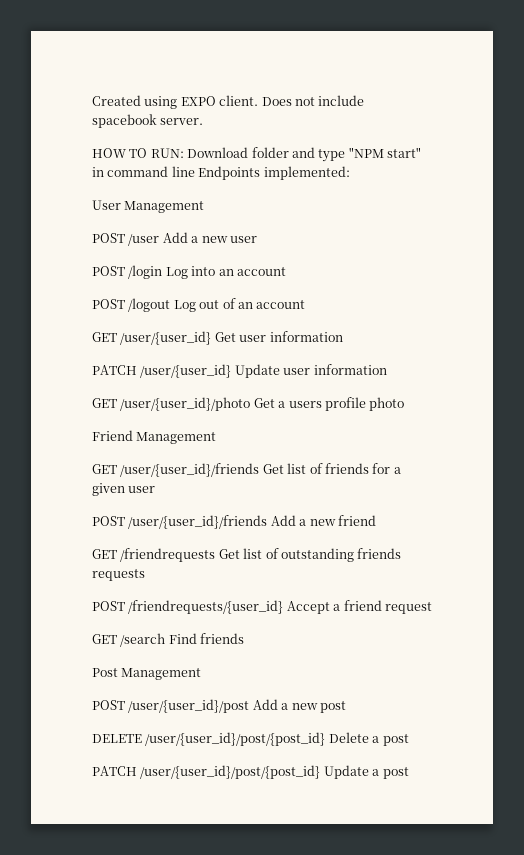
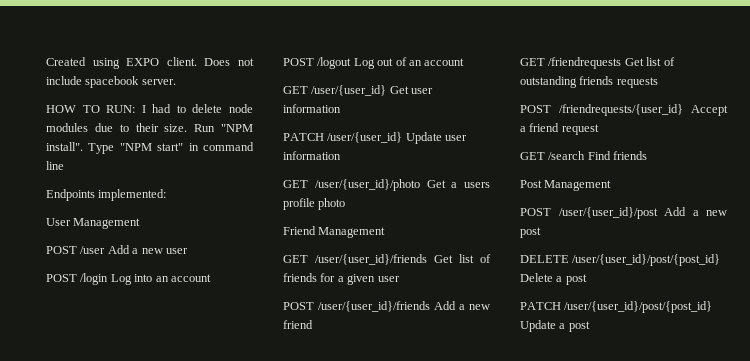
[187,147,346,162] Download folder and type -> [141,104,254,113] [46,123,253,132] [46,142,115,154] I had to delete node modules due to their size. Run "NPM install". Type
(195, 171) none -> (64, 165) //

